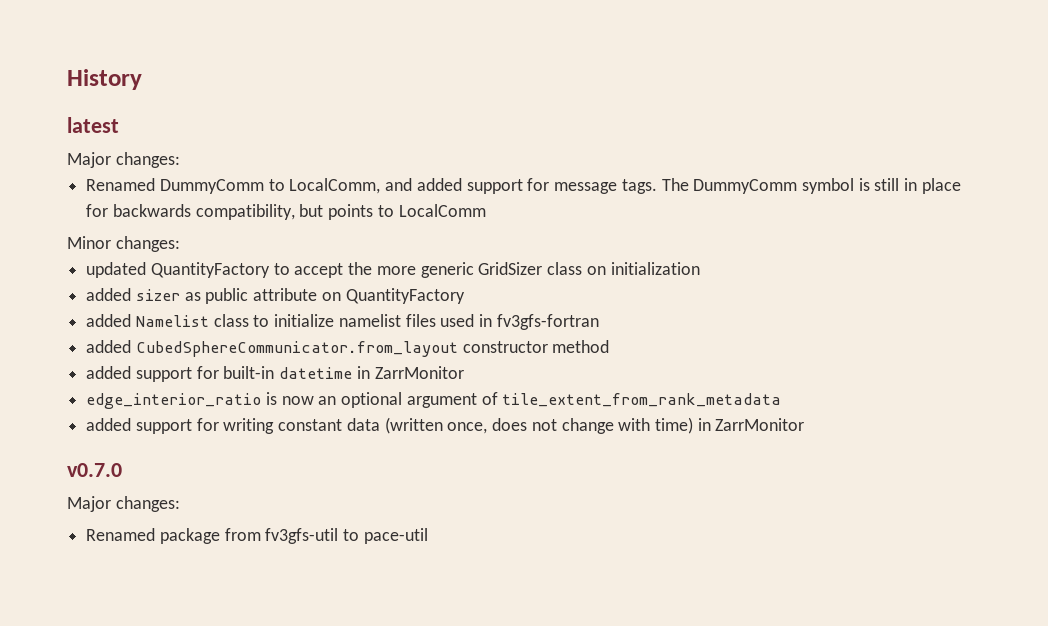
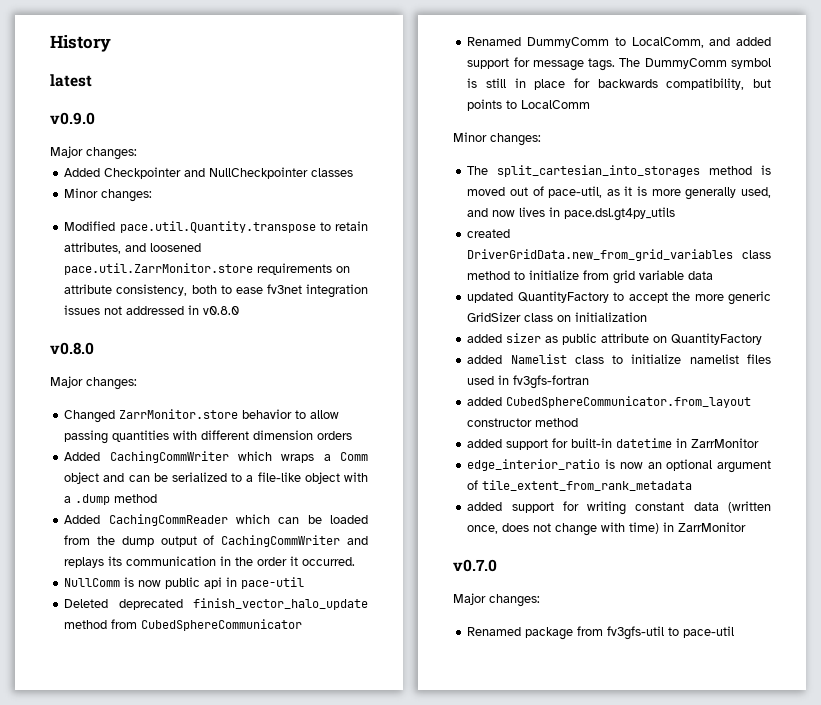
[67,152,180,168] // Major changes: -> [50,112,95,125] [50,146,137,160] [64,167,354,179] [64,188,153,202] [64,221,368,233] [64,242,202,254] [64,263,351,275] [64,284,368,298] [64,305,240,315] [50,342,94,355] [50,376,137,390] [64,409,340,423] [64,430,353,444] [64,451,368,463] [64,472,368,484] [64,494,158,505] [64,514,368,526] [64,535,368,547] [64,556,356,568] [64,577,305,589] [64,598,368,610] [64,619,303,631] // v0.9.0 // Major changes: // Added Checkpointer and NullCheckpointer classes // Minor changes: // Modified pace.util.Quantity.transpose to retain attributes, and loosened pace.util.ZarrMonitor.store requirements on attribute consistency, both to ease fv3net integration issues not addressed in v0.8.0 // v0.8.0 // Major changes: // Changed ZarrMonitor.store behavior to allow passing quantities with different dimension orders // Added CachingCommWriter which wraps a Comm object and can be serialized to a file-like object with a .dump method // Added CachingCommReader which can be loaded from the dump output of CachingCommWriter and replays its communication in the order it occurred. // NullComm is now public api in pace-util // Deleted deprecated finish_vector_halo_update method from CubedSphereCommunicator
(180, 244) none -> [467,165,771,177] [467,186,771,200] [467,207,676,221] [467,229,511,238] [467,249,771,261] [467,270,714,284] // The split_cartesian_into_storages method is moved out of pace-util, as it is more generally used, and now lives in pace.dsl.gt4py_utils // created DriverGridData.new_from_grid_variables class method to initialize from grid variable data

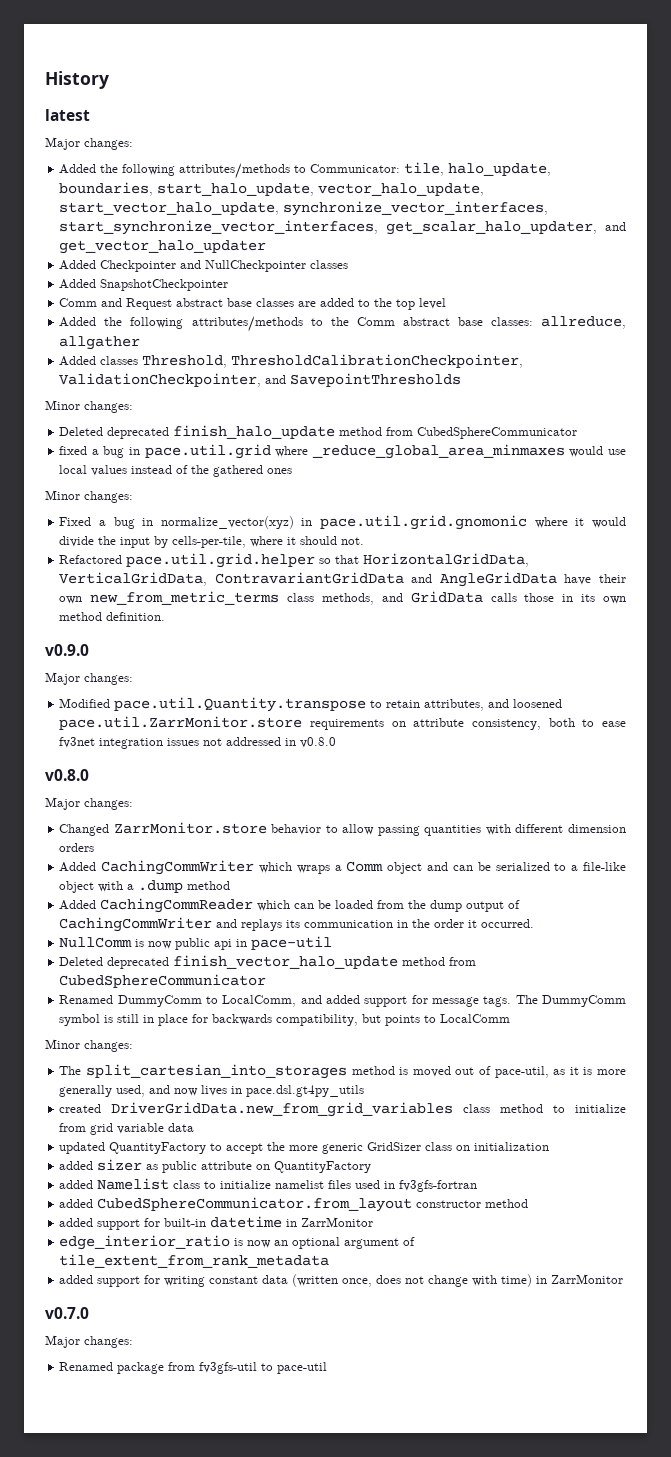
[50,112,95,125] [50,146,137,160] // v0.9.0 // Major changes: -> [45,137,133,150] [59,162,552,179] [59,182,485,196] [59,201,549,216] [59,220,627,235] [59,240,267,254] // Major changes: // Added the following attributes/methods to Communicator: tile, halo_update, boundaries, start_halo_update, vector_halo_update, start_vector_halo_update, synchronize_vector_interfaces, start_synchronize_vector_interfaces, get_scalar_halo_updater, and get_vector_halo_updater
[64,188,99,198] Minor -> [59,279,229,291] [59,298,447,310] [59,316,626,332] [59,336,141,350] [59,354,524,368] [59,373,462,387] [45,400,133,413] [59,425,578,439] [59,444,626,459] [59,465,293,477] [45,490,133,503] [59,515,626,530] [59,536,365,548] [59,553,530,568] [59,572,626,587] [59,591,626,605] [59,612,166,621] [45,644,89,656] [45,672,80,685] Added SnapshotCheckpointer // Comm and Request abstract base classes are added to the top level // Added the following attributes/methods to the Comm abstract base classes: allreduce, allgather // Added classes Threshold, ThresholdCalibrationCheckpointer, ValidationCheckpointer, and SavepointThresholds // Minor changes: // Deleted deprecated finish_halo_update method from CubedSphereCommunicator // fixed a bug in pace.util.grid where _reduce_global_area_minmaxes would use local values instead of the gathered ones // Minor changes: // Fixed a bug in normalize_vector(xyz) in pace.util.grid.gnomonic where it would divide the input by cells-per-tile, where it should not. // Refactored pace.util.grid.helper so that HorizontalGridData, VerticalGridData, ContravariantGridData and AngleGridData have their own new_from_metric_terms class methods, and GridData calls those in its own method definition. // v0.9.0 // Major

